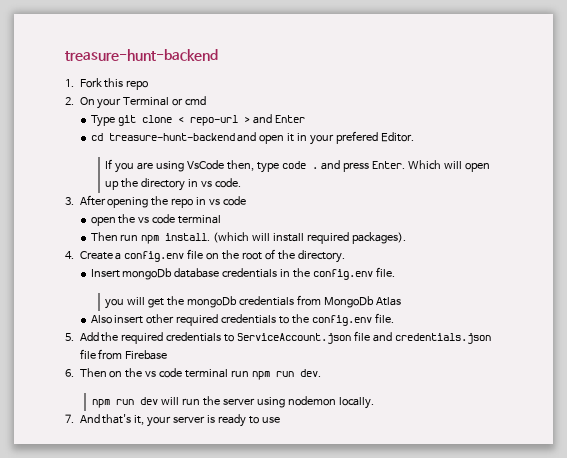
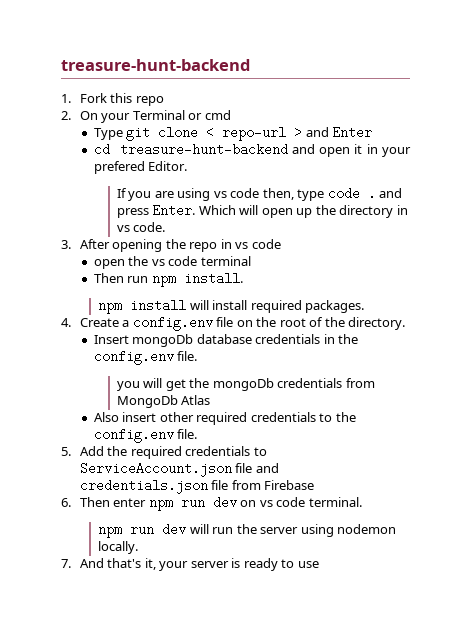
[187,160,225,170] VsCode -> [213,188,260,198] vs code
[213,232,250,243] (which -> [98,299,187,314] // npm install
[352,232,407,244] packages). -> [305,300,365,313] packages.
[109,368,322,380] on the vs code terminal run npm run dev. -> [113,496,362,511] enter npm run dev on vs code terminal.

